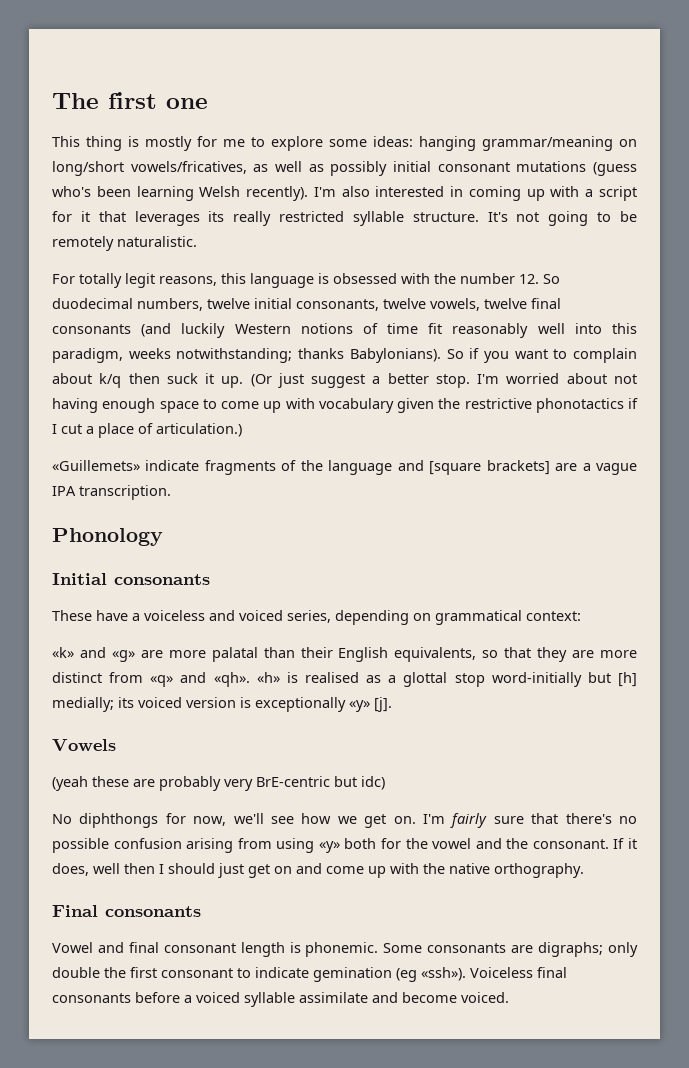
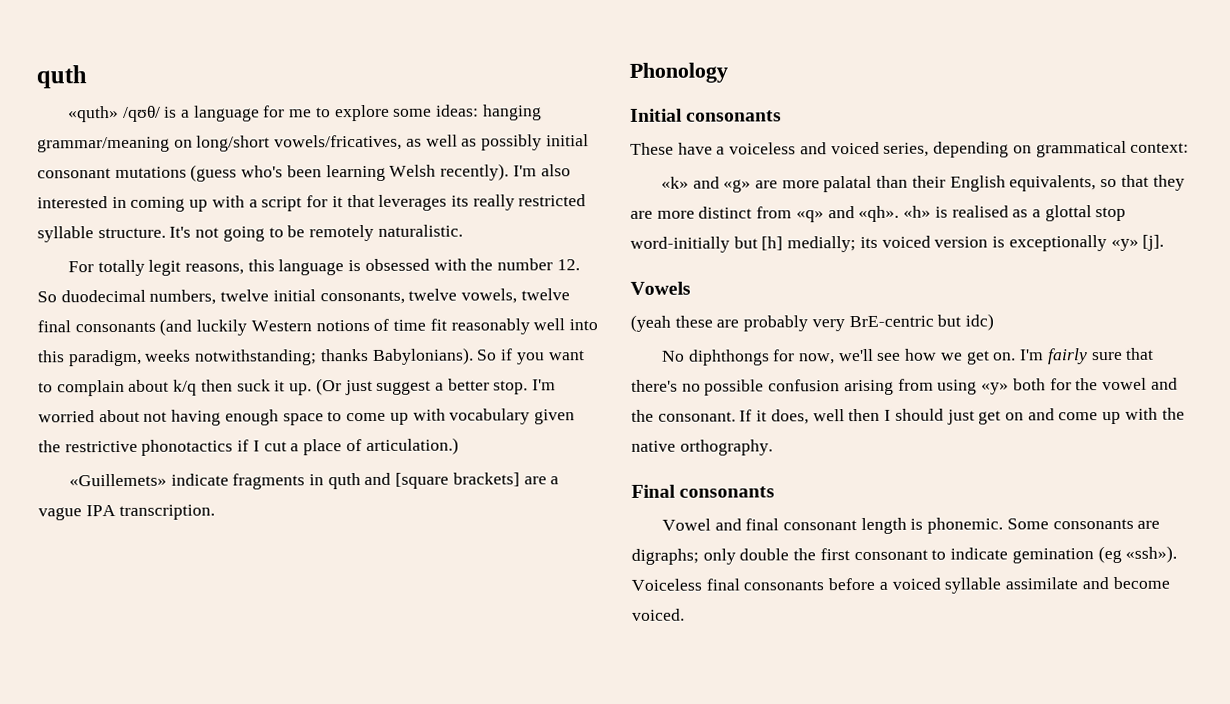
[52,92,208,109] [52,136,192,151] The first one // This thing is mostly -> [36,65,87,89] [67,105,260,123] quth // «quth» /qʊθ/ is a language
[281,460,393,475] of the language -> [308,473,361,490] in quth

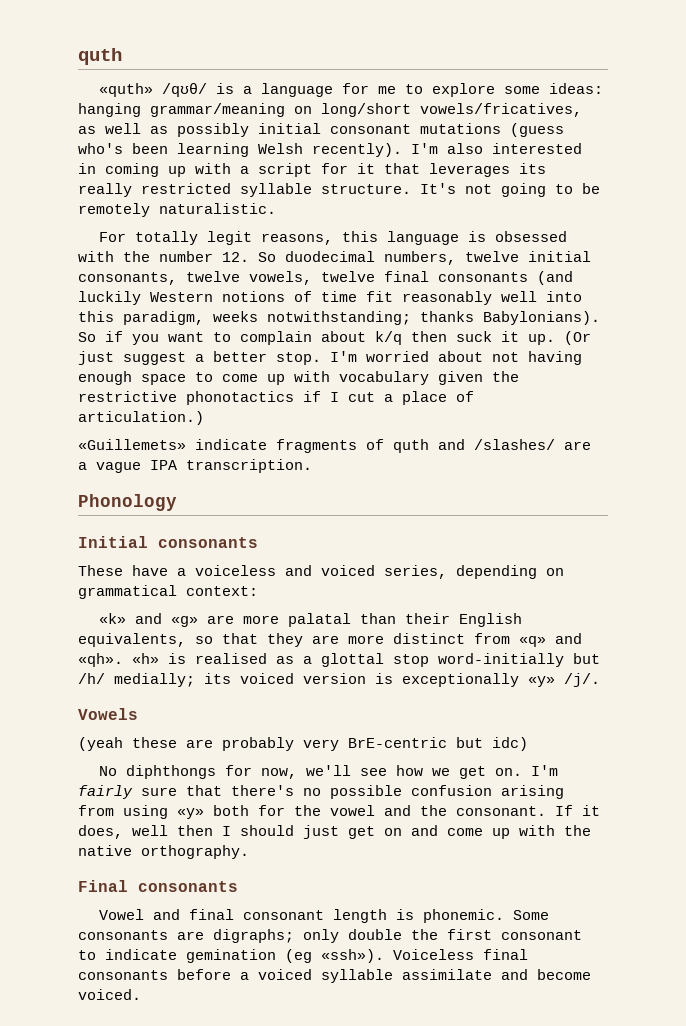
[308,474,324,486] in -> [366,439,384,450] of
[395,472,520,489] [square brackets] -> [474,439,555,450] /slashes/
[761,236,784,251] [h] -> [78,673,105,684] /h/
[1142,234,1165,251] [j]. -> [564,673,600,687] /j/.

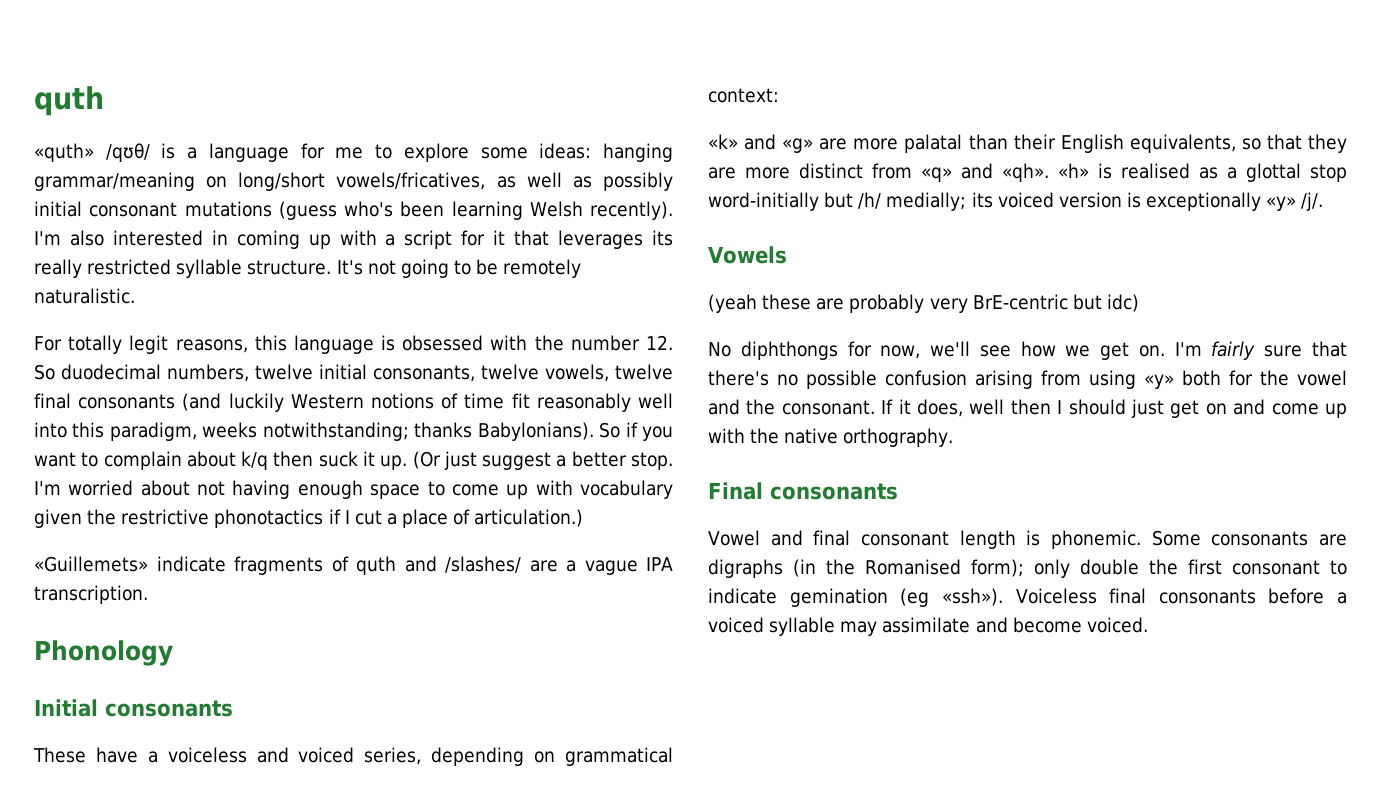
[213,929,294,943] digraphs; -> [708,559,1024,578] digraphs (in the Romanised form);
(393, 976) none -> [840,621,878,636] may

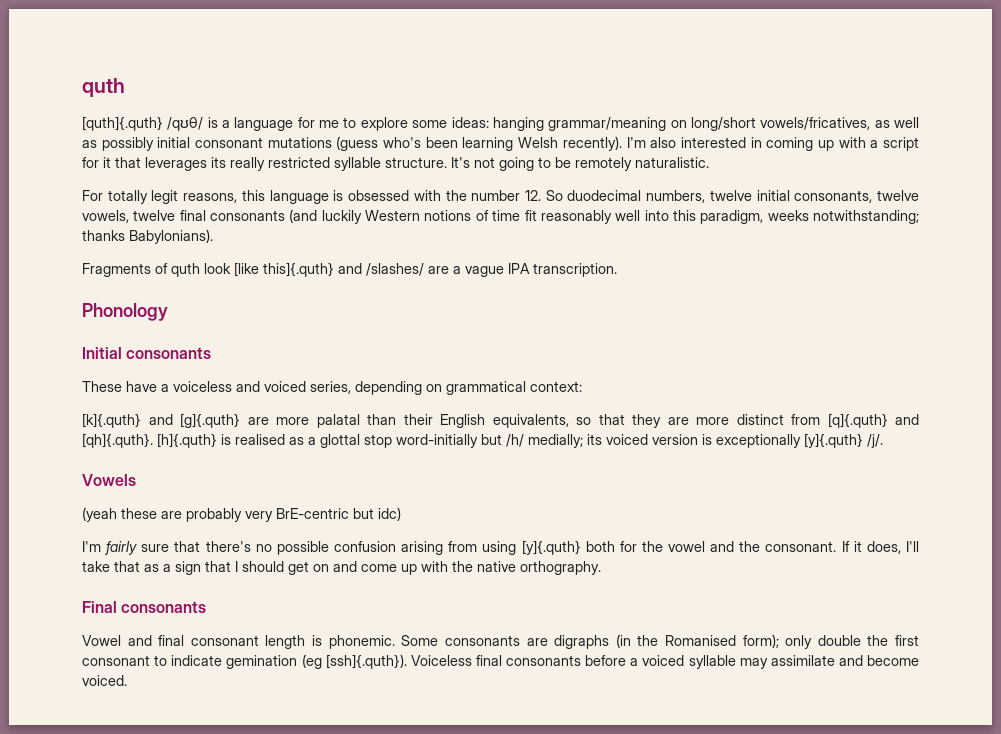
[34,143,94,162] «quth» -> [82,116,163,131] [quth]{.quth}
[599,422,674,441] [34,451,674,470] [34,480,673,499] [34,509,584,528] [34,556,397,575] So if you want to complain about k/q then suck it up. (Or just suggest a better stop. I'm worried about not having enough space to come up with vocabulary given the restrictive phonotactics if I cut a place of articulation.) // «Guillemets» indicate fragments of quth -> [82,262,334,277] // Fragments of quth look [like this]{.quth}
[708,134,814,153] «k» and «g» -> [82,413,240,428] [k]{.quth} and [g]{.quth}
[921,163,1089,182] «q» and «qh». «h» -> [827,413,919,428] [82,433,217,448] [q]{.quth} and [qh]{.quth}. [h]{.quth}
[1266,196,1297,211] «y» -> [804,433,863,448] [y]{.quth}
[708,341,1165,360] No diphthongs for now, we'll see how we get on. -> (401, 514) none
[1144,374,1174,389] «y» -> [521,540,581,555] [y]{.quth}
[969,399,1051,415] well then -> [905,541,919,552] [82,561,231,575] I'll take that as a sign that
[1131,399,1164,418] just -> (284, 566) none
[941,588,1003,606] «ssh»). -> [325,654,407,669] [ssh]{.quth}).

